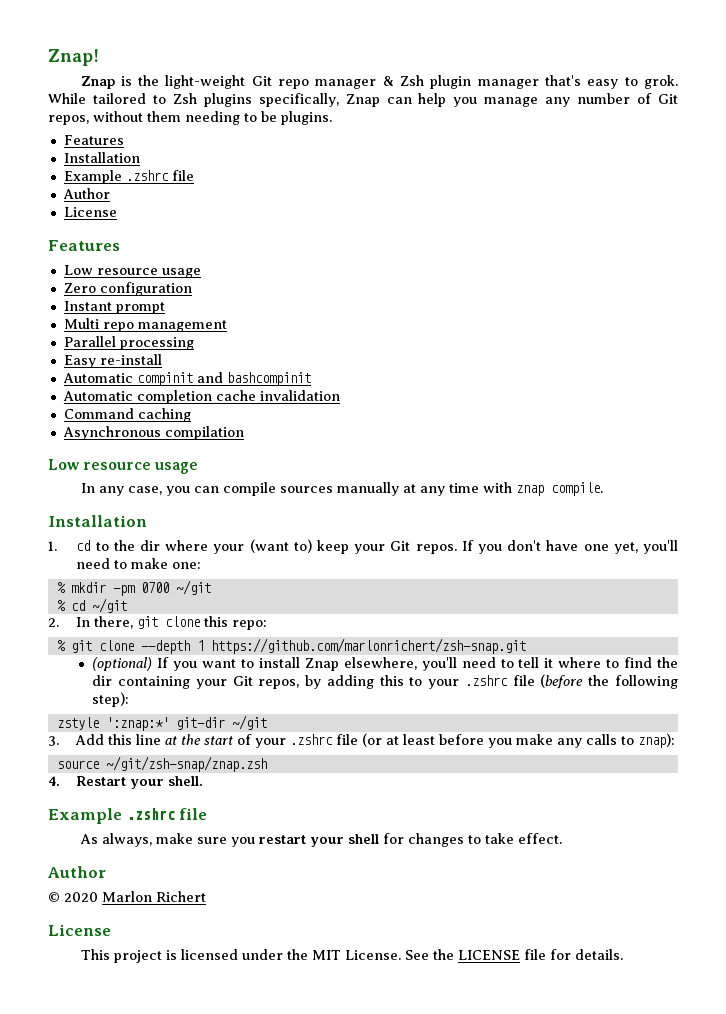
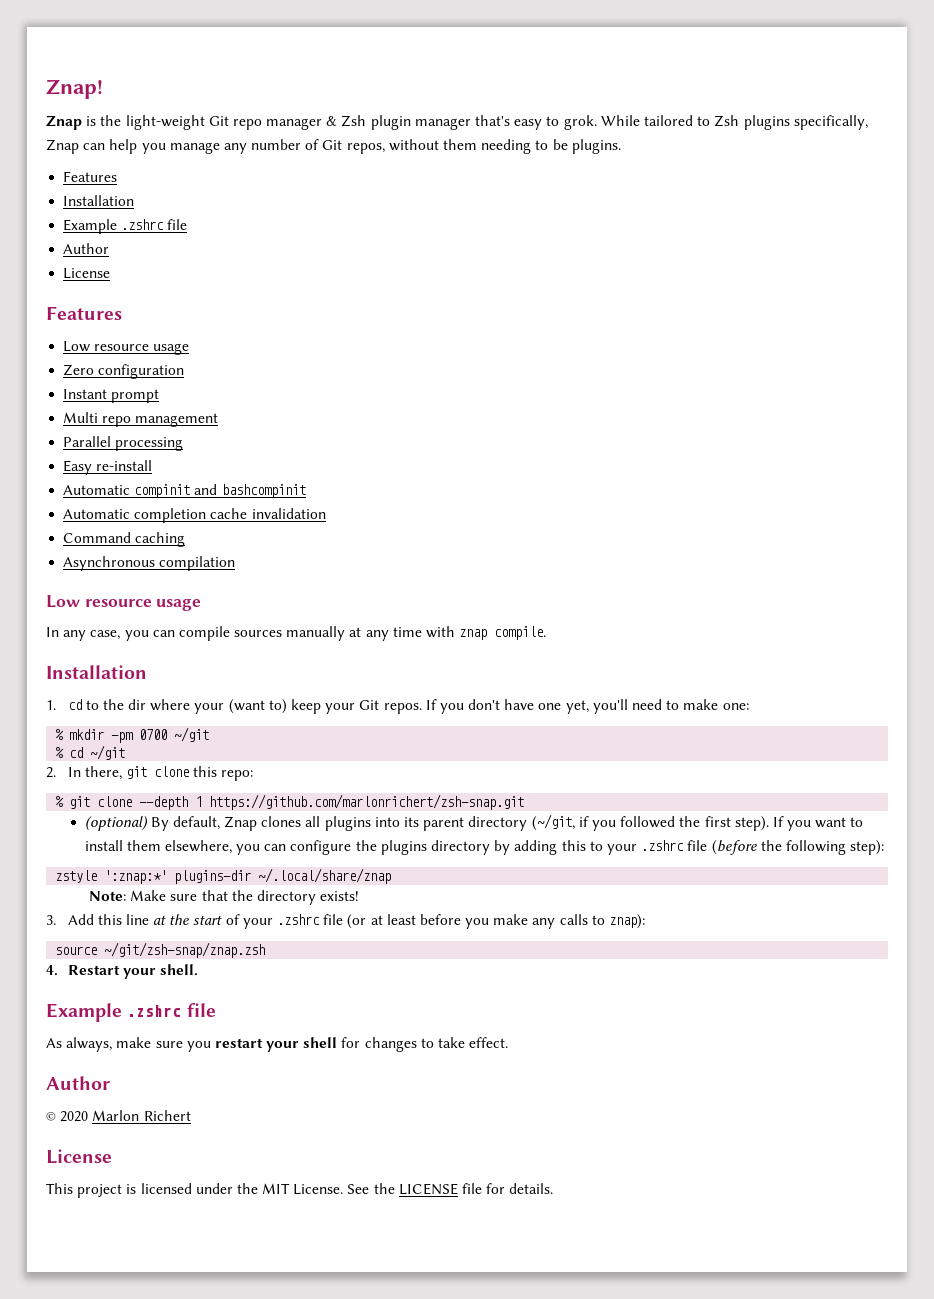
(153, 664) none -> [150,814,769,831] By default, Znap clones all plugins into its parent directory (~/git, if you followed the first step).
[304,657,678,671] [92,675,300,689] Znap elsewhere, you'll need to tell it where to find the dir containing your Git repos, -> [126,840,491,855] them elsewhere, you can configure the plugins directory
[175,715,267,730] git-dir ~/git -> [174,868,392,884] [89,890,360,905] plugins-dir ~/.local/share/znap // Note: Make sure that the directory exists!

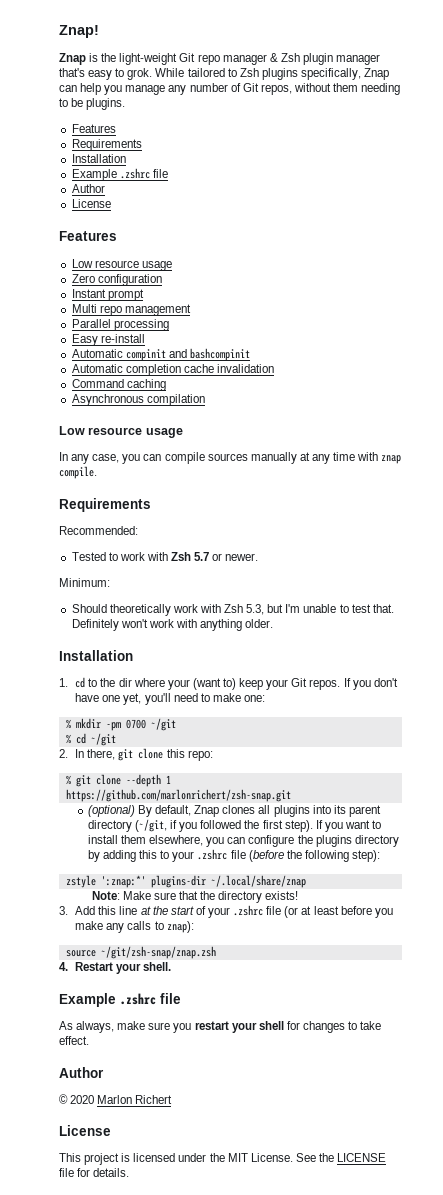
(118, 176) none -> [71,139,142,151] // Requirements
(547, 633) none -> [59,498,151,512] [59,526,138,535] [71,552,259,561] [59,578,110,587] [71,604,394,616] [71,619,274,631] // Requirements // Recommended: // Tested to work with Zsh 5.7 or newer. // Minimum: // Should theoretically work with Zsh 5.3, but I'm unable to test that. Definitely won't work with anything older.

